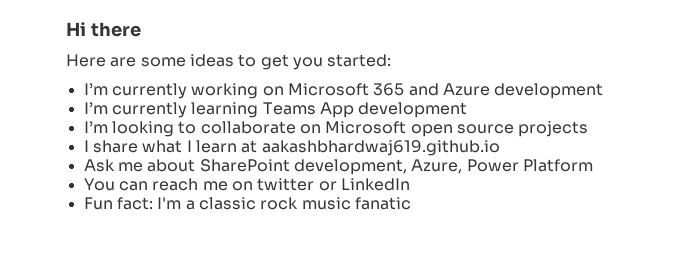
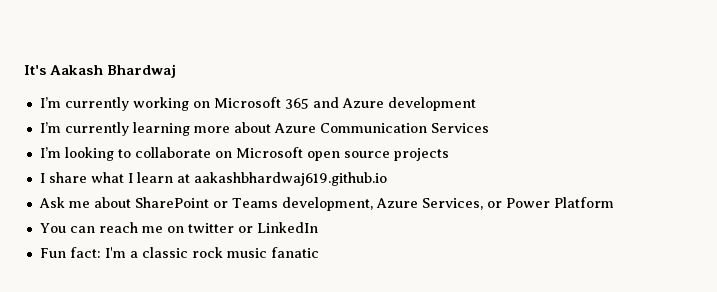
[66,22,141,37] [66,54,392,70] Hi there // Here are some ideas to get you started: -> [24,64,177,78] It's Aakash Bhardwaj
[262,102,468,118] Teams App development -> [193,122,489,133] more about Azure Communication Services
[293,159,463,175] development, Azure, -> [212,197,502,211] or Teams development, Azure Services, or

